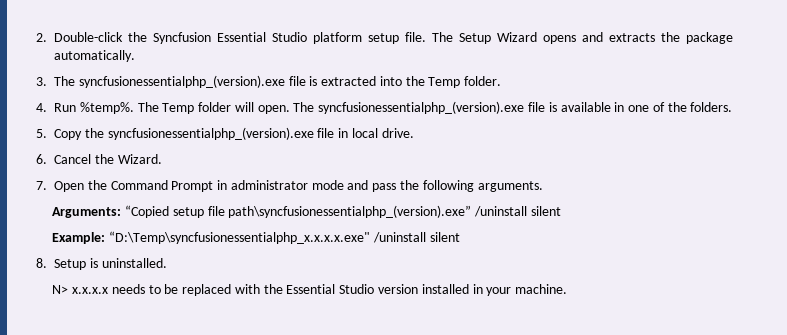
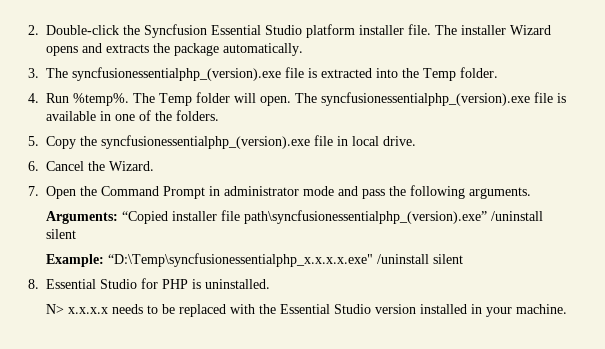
[368,33,399,44] setup -> [359,25,405,35] installer
[459,33,491,44] Setup -> [461,25,507,35] installer
[172,207,204,218] setup -> [172,211,218,221] installer
[54,259,86,270] Setup -> [46,278,189,289] Essential Studio for PHP

